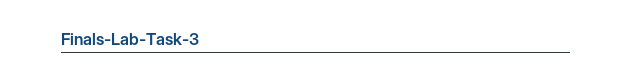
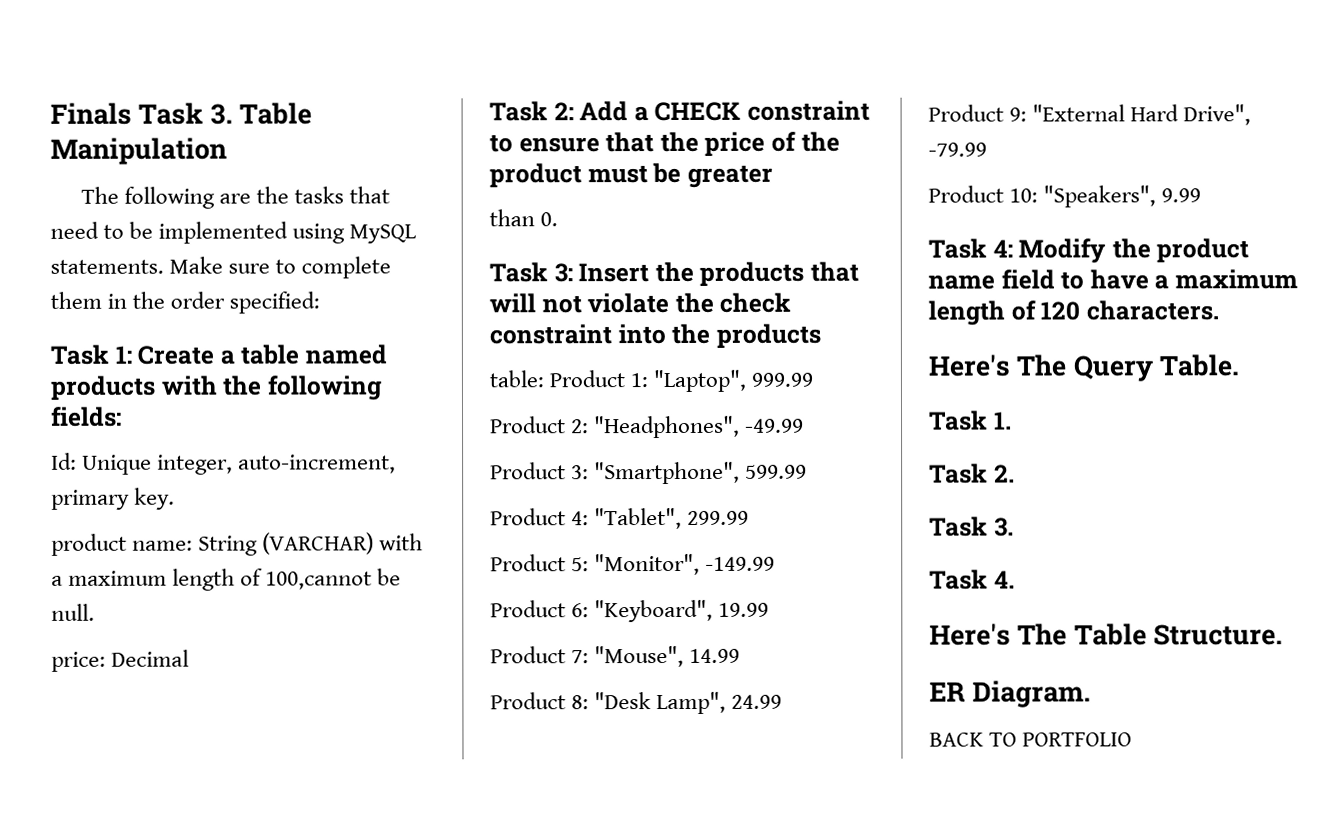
[61,33,199,45] Finals-Lab-Task-3 -> [50,102,312,125] [50,137,227,165] [80,186,391,209] [50,221,417,244] [50,256,392,279] [50,291,321,314] [50,344,388,365] [50,375,382,401] [50,406,122,427] [51,452,397,475] [51,487,176,510] [51,532,424,556] [51,568,402,591] [51,603,95,621] [51,649,190,672] [489,100,871,122] [489,131,840,156] [489,162,773,188] [489,209,559,227] [489,261,860,286] [489,292,792,314] [489,323,821,348] [489,369,814,393] [490,415,805,439] [490,461,808,485] [490,507,750,530] [490,553,776,576] [490,599,770,623] [490,645,741,668] [490,691,783,715] [928,104,1252,126] [928,142,987,157] [928,185,1202,208] [928,238,1250,264] [928,269,1299,290] [928,300,1219,326] [928,354,1239,382] [929,410,1012,431] [929,463,1015,484] [929,516,1014,537] [929,569,1015,590] [929,623,1283,646] [929,680,1092,708] [929,732,1133,747] Finals Task 3. Table Manipulation // The following are the tasks that need to be implemented using MySQL statements. Make sure to complete them in the order specified: // Task 1: Create a table named products with the following fields: // Id: Unique integer, auto-increment, primary key. // product name: String (VARCHAR) with a maximum length of 100,cannot be null. // price: Decimal // Task 2: Add a CHECK constraint to ensure that the price of the product must be greater // than 0. // Task 3: Insert the products that will not violate the check constraint into the products // table: Product 1: "Laptop", 999.99 // Product 2: "Headphones", -49.99 // Product 3: "Smartphone", 599.99 // Product 4: "Tablet", 299.99 // Product 5: "Monitor", -149.99 // Product 6: "Keyboard", 19.99 // Product 7: "Mouse", 14.99 // Product 8: "Desk Lamp", 24.99 // Product 9: "External Hard Drive", -79.99 // Product 10: "Speakers", 9.99 // Task 4: Modify the product name field to have a maximum length of 120 characters. // Here's The Query Table. // Task 1. // Task 2. // Task 3. // Task 4. // Here's The Table Structure. // ER Diagram. // BACK TO PORTFOLIO

